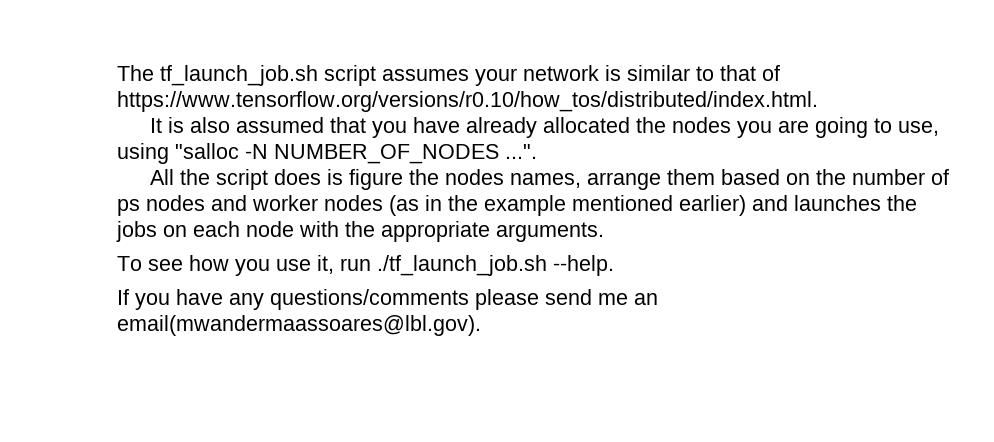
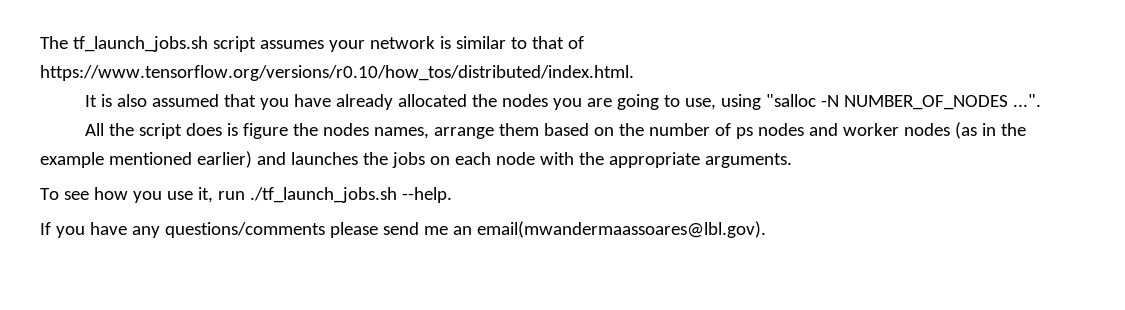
[160,65,318,86] tf_launch_job.sh -> [72,36,208,52] tf_launch_jobs.sh
[377,255,547,276] ./tf_launch_job.sh -> [249,187,397,203] ./tf_launch_jobs.sh

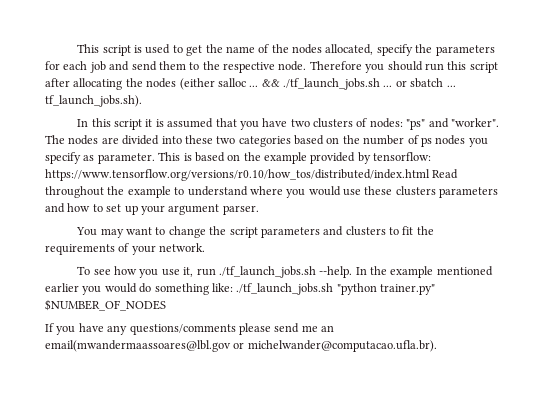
[40,36,584,52] [40,65,634,81] [85,94,1042,110] [85,123,540,139] The tf_launch_jobs.sh script assumes your network is similar to that of https://www.tensorflow.org/versions/r0.10/how_tos/distributed/index.html. // It is also assumed that you have already allocated the nodes you are going to use, using "salloc -N NUMBER_OF_NODES ...". // All the script does is figure the nodes names, arrange them -> [77,44,495,56] [45,61,498,73] [45,78,456,90] [45,95,142,107] [77,118,499,130] [45,135,291,147] This script is used to get the name of the nodes allocated, specify the parameters for each job and send them to the respective node. Therefore you should run this script after allocating the nodes (either salloc ... && ./tf_launch_jobs.sh ... or sbatch ... tf_launch_jobs.sh). // In this script it is assumed that you have two clusters of nodes: "ps" and "worker". The nodes are divided into these two categories
[809,122,1027,139] [40,151,792,168] and worker nodes (as in the example mentioned earlier) and launches the jobs on each node with the appropriate arguments. -> [468,138,488,147] [45,152,432,164] [45,169,459,181] [45,186,499,198] [45,203,259,215] [76,226,434,238] [45,243,206,255] you specify as parameter. This is based on the example provided by tensorflow: https://www.tensorflow.org/versions/r0.10/how_tos/distributed/index.html Read throughout the example to understand where you would use these clusters parameters and how to set up your argument parser. // You may want to change the script parameters and clusters to fit the requirements of your network.
(452, 195) none -> [355,266,493,278] [45,283,435,295] [45,299,166,311] In the example mentioned earlier you would do something like: ./tf_launch_jobs.sh "python trainer.py" $NUMBER_OF_NODES
[476,221,766,238] email(mwandermaassoares@lbl.gov). -> [45,340,437,352] email(mwandermaassoares@lbl.gov or michelwander@computacao.ufla.br).

